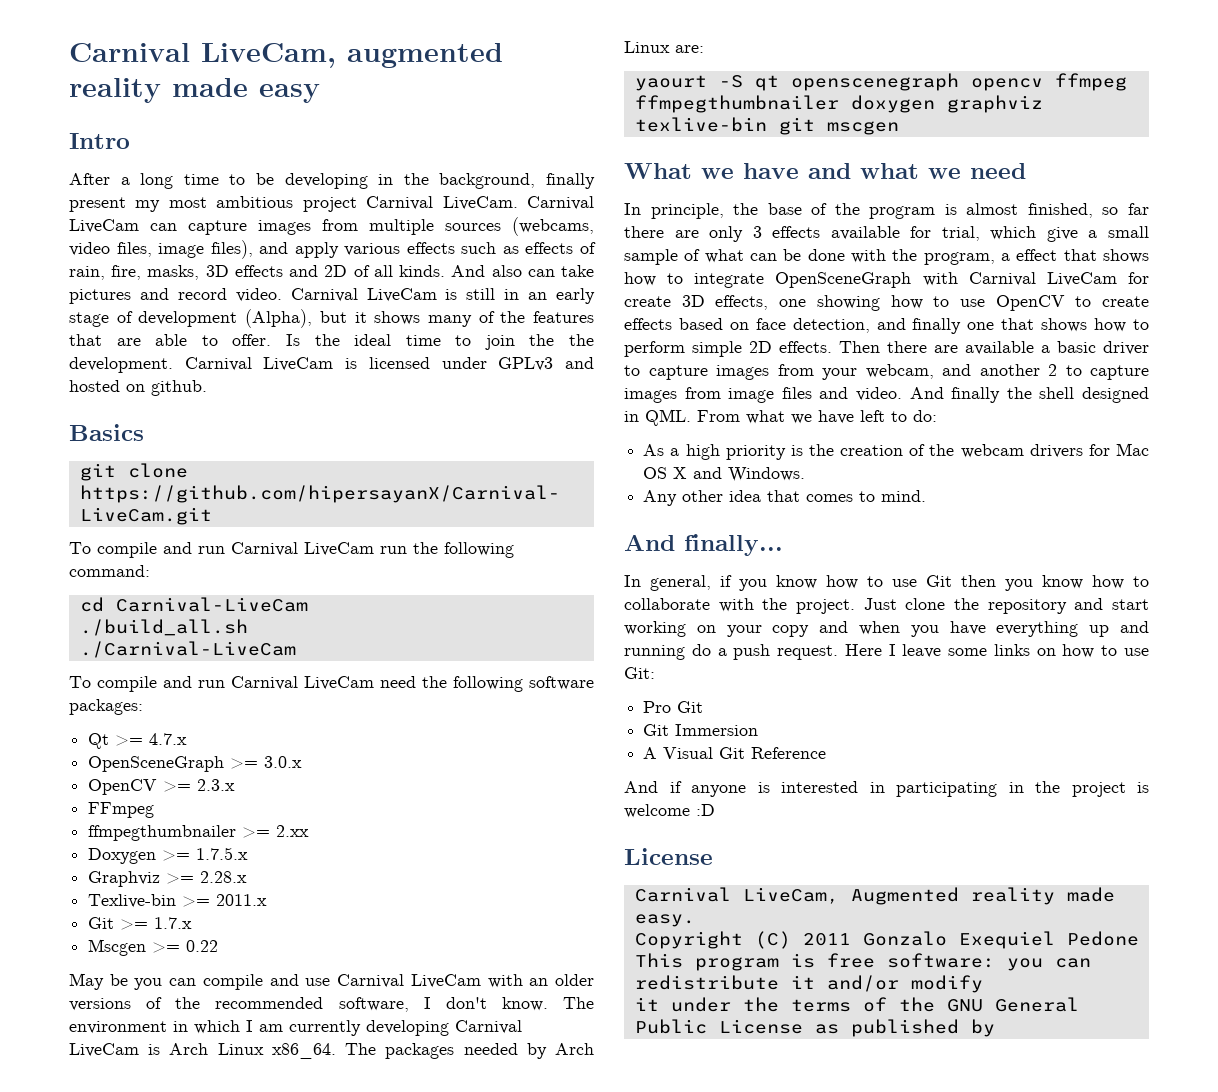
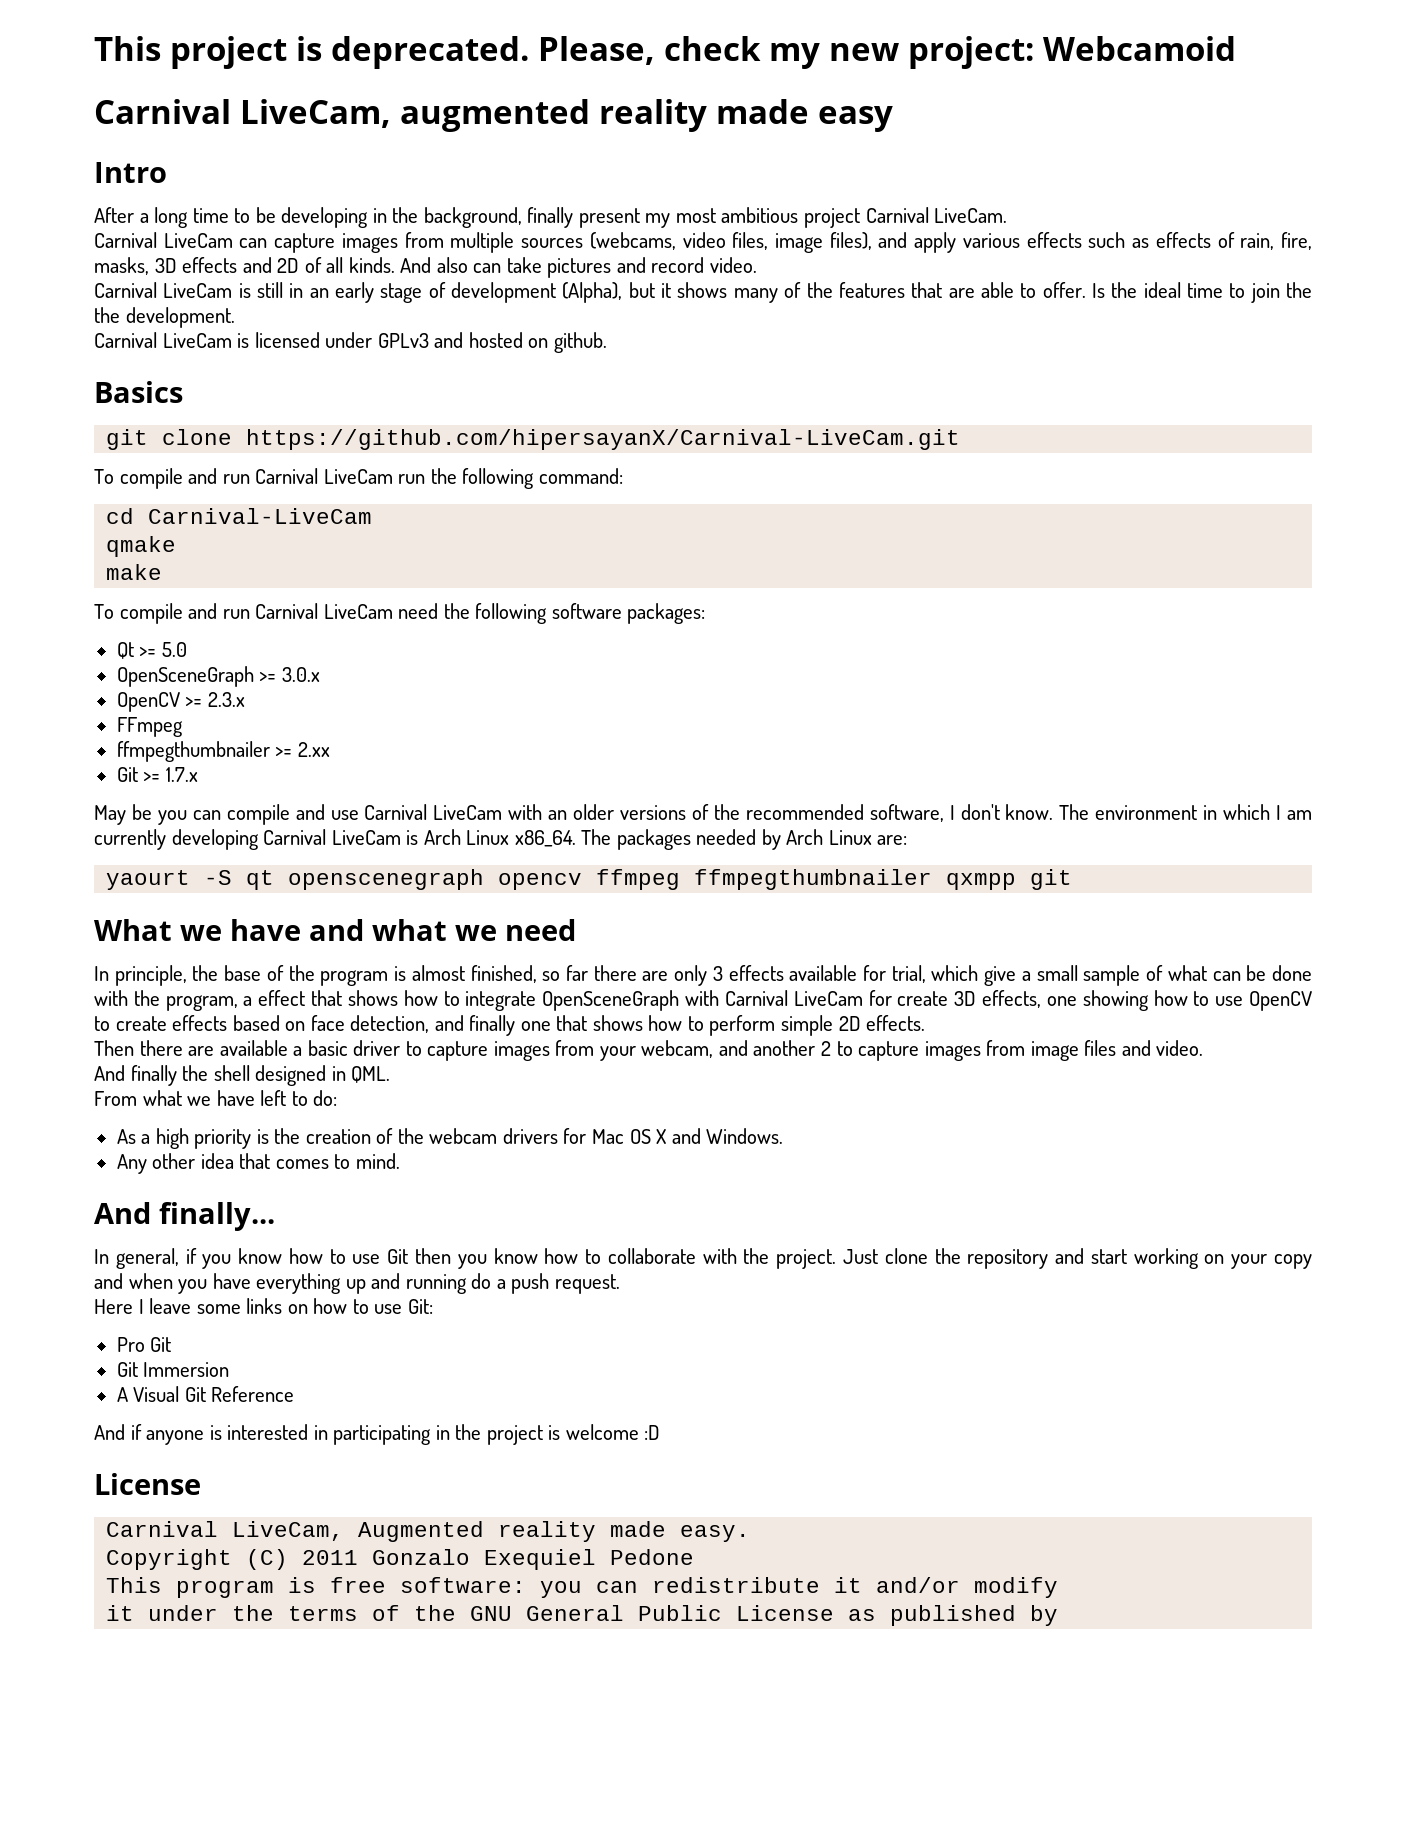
(69, 52) none -> [94,36,1236,69] This project is deprecated. Please, check my new project: Webcamoid //
(518, 203) none -> (1008, 215) //
(282, 295) none -> (758, 265) //
(173, 365) none -> (235, 317) //
[79,619,248,636] [79,641,296,658] ./build_all.sh // ./Carnival-LiveCam -> [106,536,177,557] [106,564,163,580] qmake // make
[149,733,188,745] 4.7.x -> [161,642,187,657] 5.0
[88,847,249,864] [88,871,248,887] [88,894,268,908] // Doxygen >= 1.7.5.x // Graphviz >= 2.28.x // Texlive-bin >= 2011.x -> (330, 749) none
[88,939,219,956] // Mscgen >= 0.22 -> (198, 774) none
[850,95,1043,113] [634,117,899,135] doxygen graphviz texlive-bin git mscgen -> [946,869,1073,890] qxmpp git
(832, 347) none -> (926, 1023) //
(902, 394) none -> (1204, 1048) //
(691, 417) none -> (391, 1074) //
(839, 652) none -> (620, 1284) //

